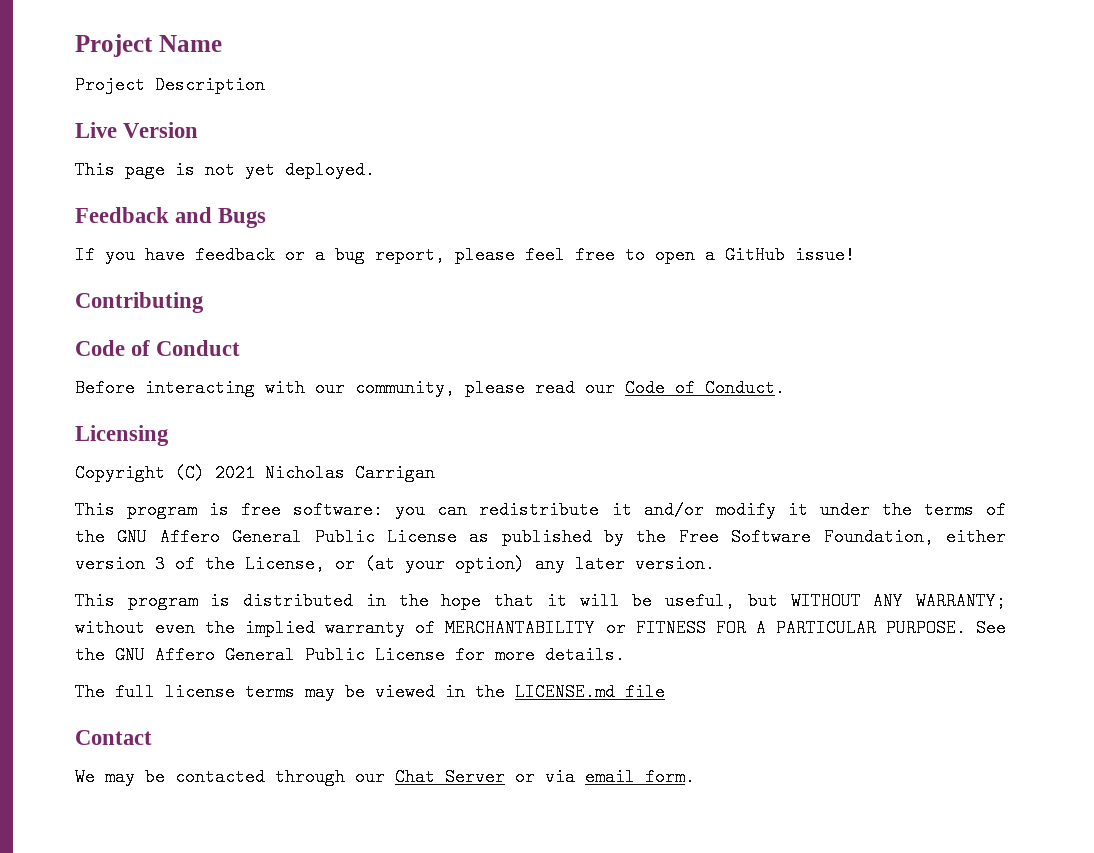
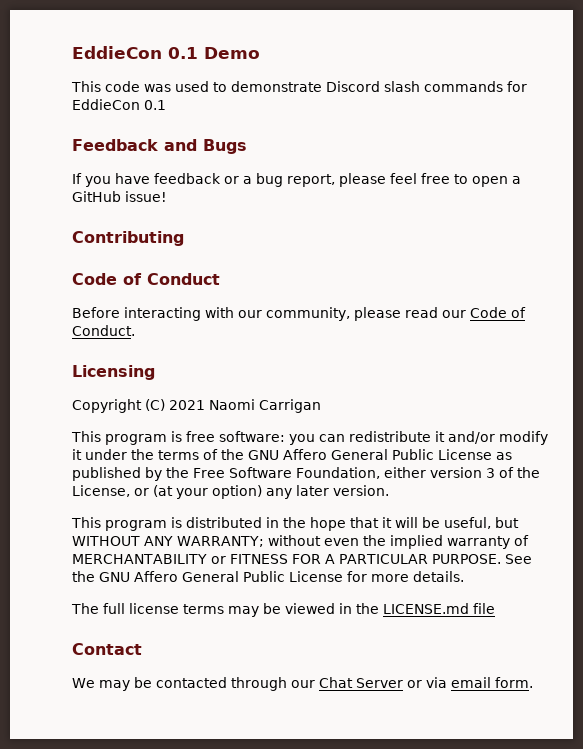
[75,34,222,57] [75,76,265,94] [75,122,199,138] [75,161,375,179] Project Name // Project Description // Live Version // This page is not yet deployed. -> [72,46,260,59] [71,81,527,92] [72,99,166,110] EddieCon 0.1 Demo // This code was used to demonstrate Discord slash commands for EddieCon 0.1
[265,464,345,482] Nicholas -> [209,399,255,410] Naomi

